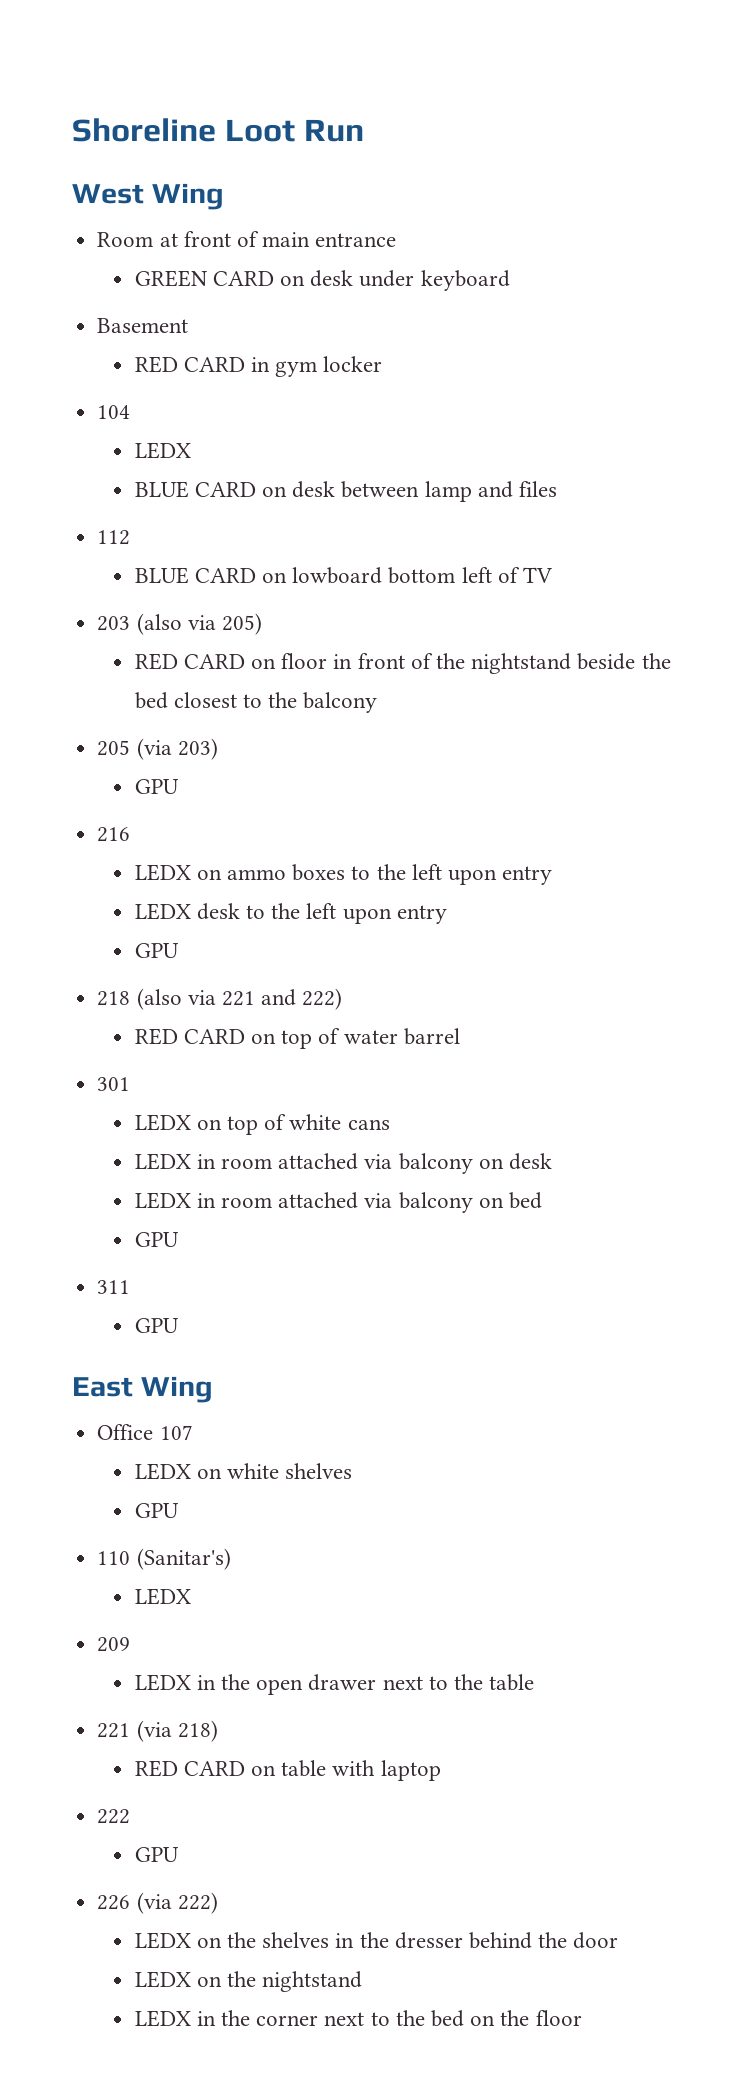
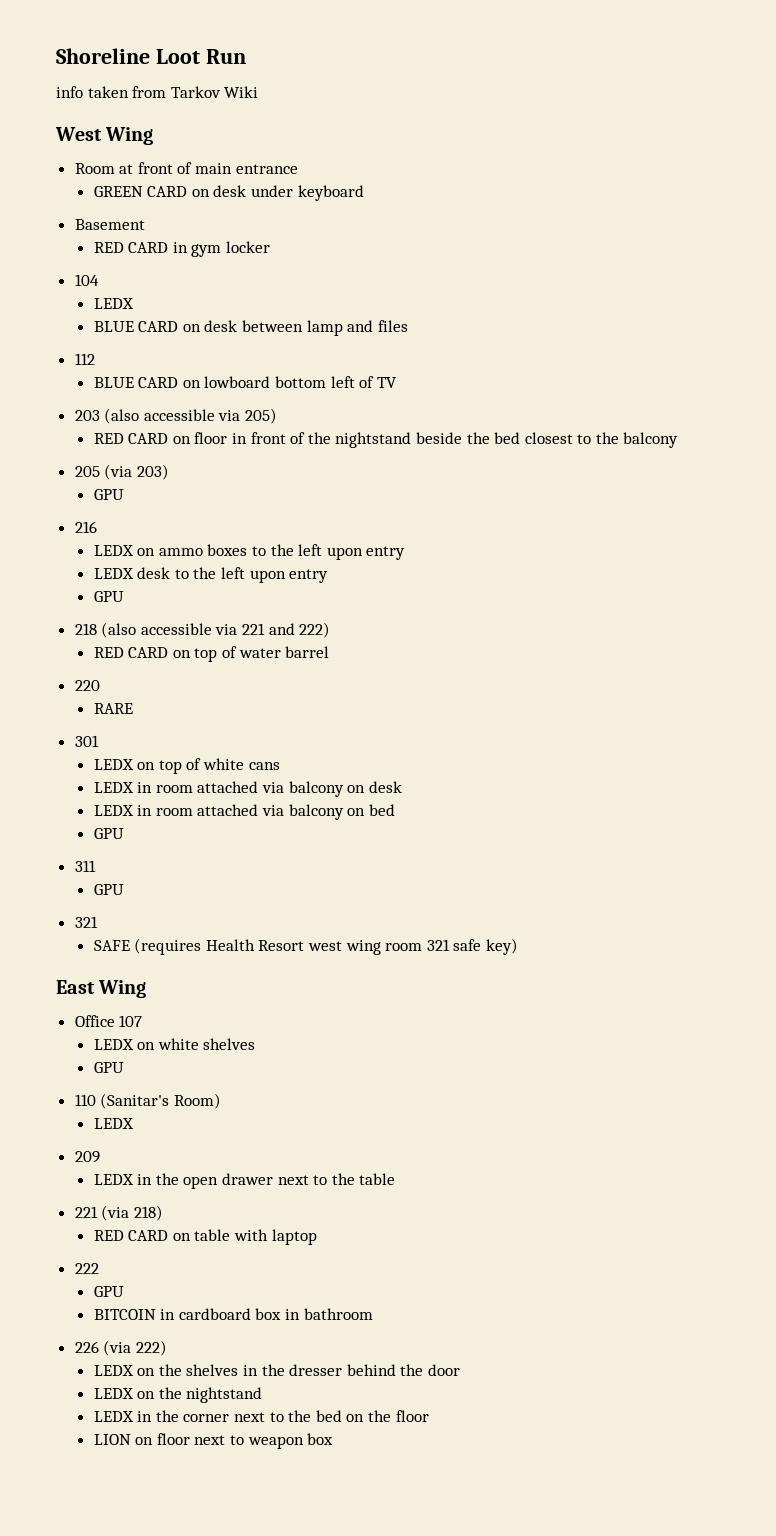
(364, 130) none -> [56,86,259,98] // info taken from Tarkov Wiki
(182, 624) none -> [143,409,215,421] accessible
(182, 999) none -> [140,623,212,635] accessible
(460, 1036) none -> [74,680,100,691] [93,703,133,714] // 220 // RARE
(179, 1325) none -> [74,916,98,928] [93,938,518,955] // 321 // SAFE (requires Health Resort west wing room 321 safe key)
[136,1548,231,1570] (Sanitar's) -> [100,1093,221,1109] (Sanitar's Room)
(179, 1854) none -> [93,1308,373,1320] // BITCOIN in cardboard box in bathroom
(582, 2018) none -> [93,1433,334,1449] // LION on floor next to weapon box

